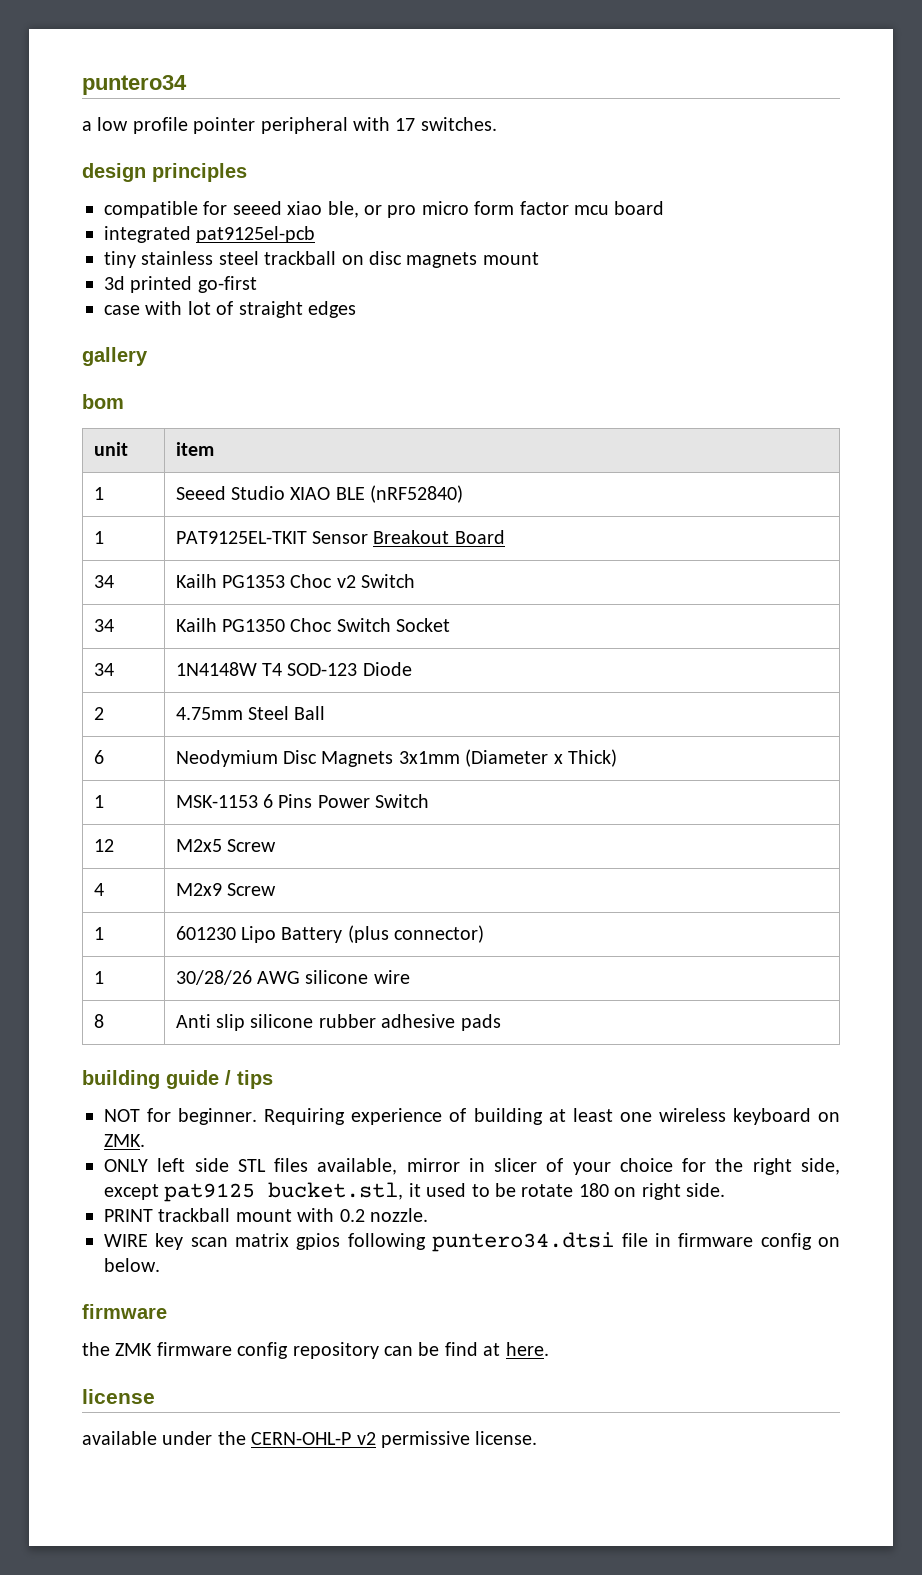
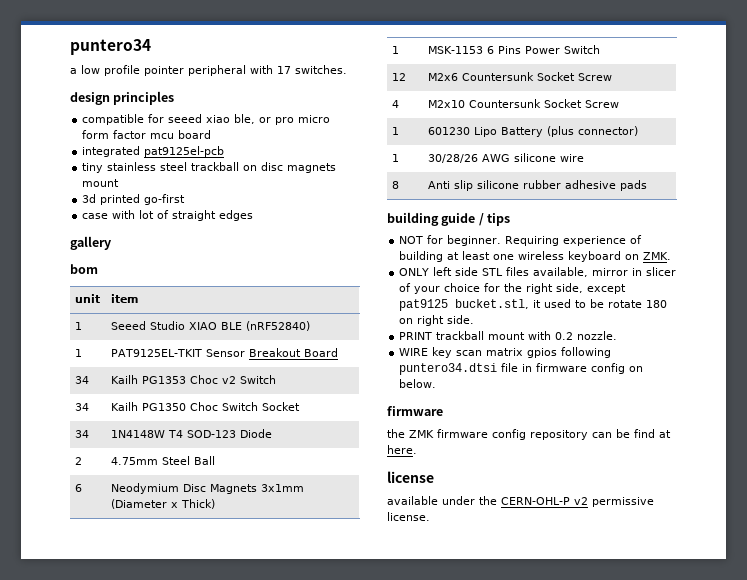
[175,839,222,852] M2x5 -> [428,72,576,81] M2x6 Countersunk Socket
[175,883,222,896] M2x9 -> [428,99,583,108] M2x10 Countersunk Socket

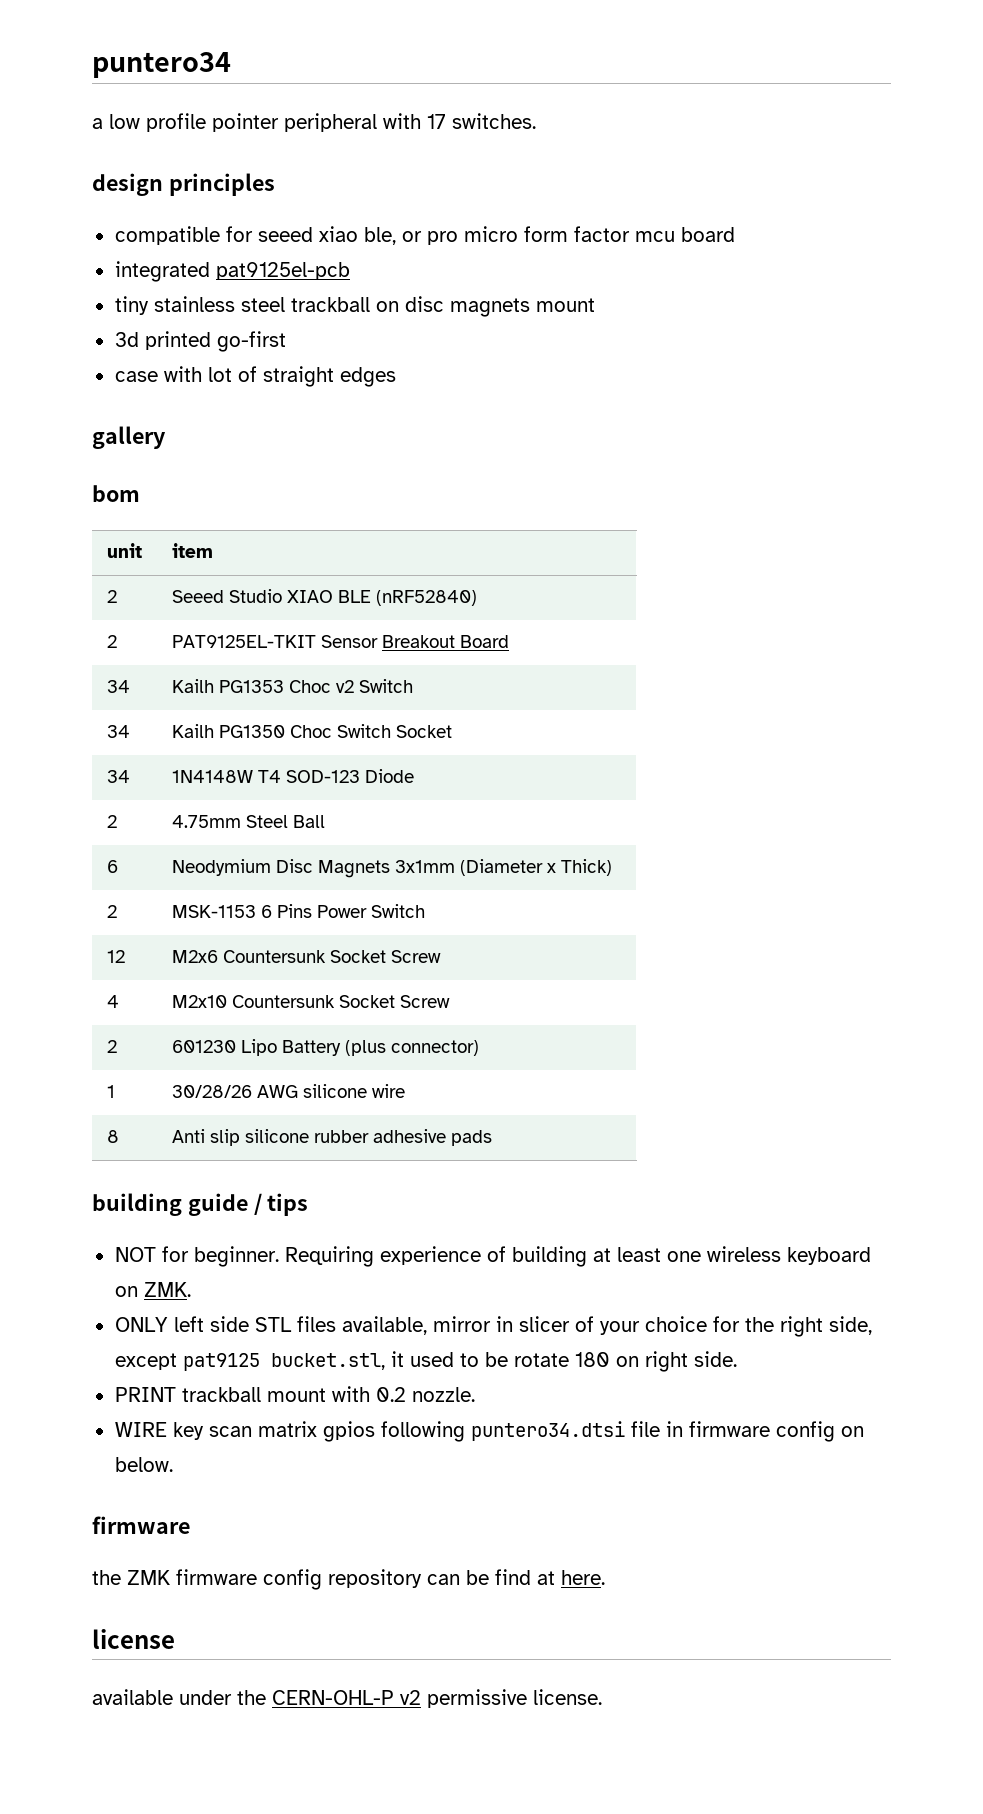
[75,322,83,330] 1 -> [106,590,117,603] 2
[75,349,83,357] 1 -> [106,635,117,648] 2
[392,46,400,54] 1 -> [106,905,117,918] 2
[392,127,400,135] 1 -> [106,1040,117,1053] 2

